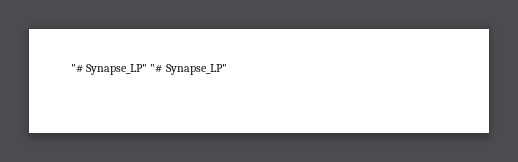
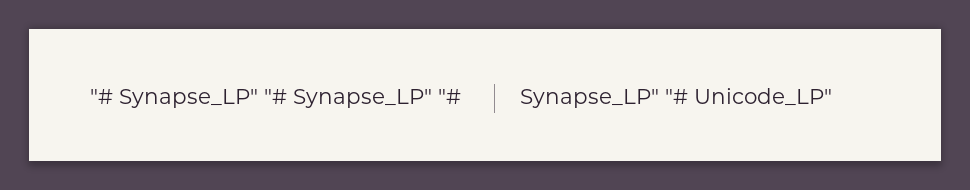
[71,64,227,75] "# Synapse_LP" "# Synapse_LP" -> [90,88,832,108] "# Synapse_LP" "# Synapse_LP" "# Synapse_LP" "# Unicode_LP"

